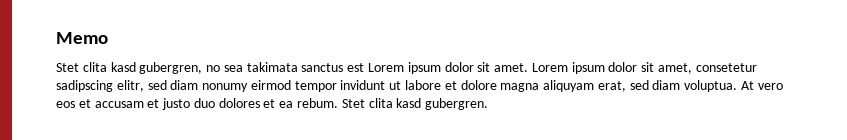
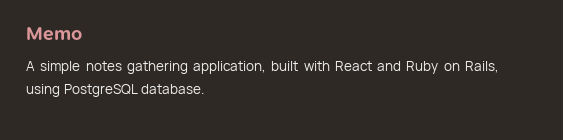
[56,62,757,74] [56,80,783,92] [56,98,489,110] Stet clita kasd gubergren, no sea takimata sanctus est Lorem ipsum dolor sit amet. Lorem ipsum dolor sit amet, consetetur sadipscing elitr, sed diam nonumy eirmod tempor invidunt ut labore et dolore magna aliquyam erat, sed diam voluptua. At vero eos et accusam et justo duo dolores et ea rebum. Stet clita kasd gubergren. -> [26,61,499,74] [26,84,205,97] A simple notes gathering application, built with React and Ruby on Rails, using PostgreSQL database.

